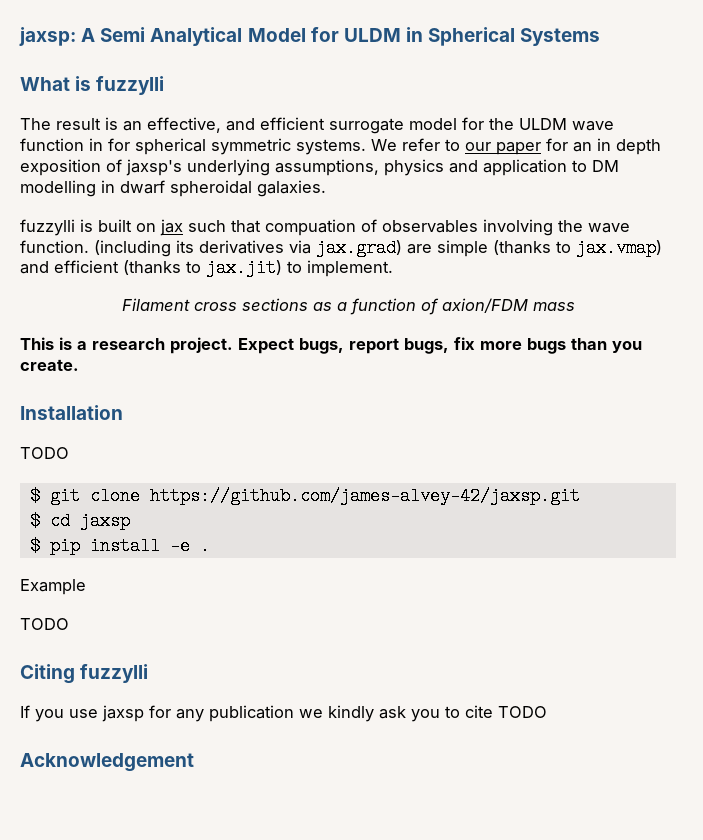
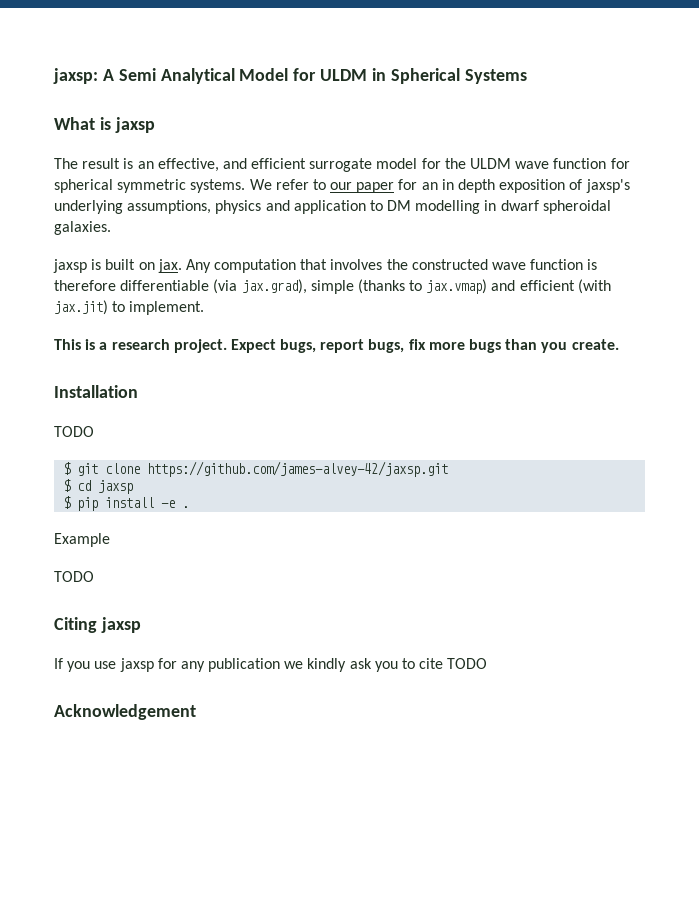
[96,76,165,95] fuzzylli -> [114,117,155,133] jaxsp
[89,138,103,151] in -> (607, 163) none
[20,219,75,236] fuzzylli -> [53,259,87,273] jaxsp
[160,219,630,236] [20,239,432,257] jax such that compuation of observables involving the wave function. (including its derivatives via jax.grad) are -> [157,259,598,273] [54,279,307,294] jax. Any computation that involves the constructed wave function is therefore differentiable (via jax.grad),
[123,260,201,275] (thanks to -> [577,279,611,294] (with
[121,298,575,315] // Filament cross sections as a function of axion/FDM mass -> (205, 308) none
[80,664,149,683] fuzzylli -> [100,617,141,633] jaxsp

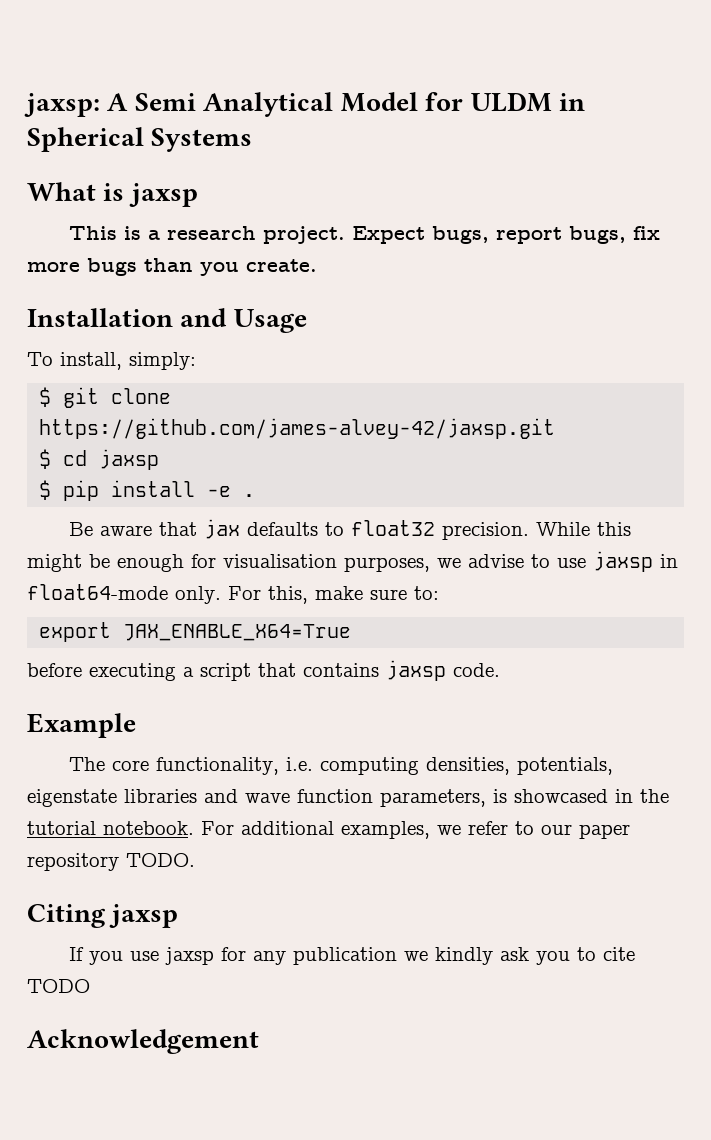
[54,158,630,172] [54,179,630,193] [54,200,611,214] [54,221,111,235] [53,259,598,273] [54,279,611,294] [54,300,205,315] // The result is an effective, and efficient surrogate model for the ULDM wave function for spherical symmetric systems. We refer to our paper for an in depth exposition of jaxsp's underlying assumptions, physics and application to DM modelling in dwarf spheroidal galaxies. // jaxsp is built on jax. Any computation that involves the constructed wave function is therefore differentiable (via jax.grad), simple (thanks to jax.vmap) and efficient (with jax.jit) to implement. -> (198, 195) none
[54,426,94,437] // TODO -> [180,308,307,333] [27,352,196,370] and Usage // To install, simply:
[54,533,110,547] [54,571,94,582] Example // TODO -> [68,519,631,540] [27,551,678,572] [27,584,439,604] [39,622,352,642] [27,660,500,681] [27,713,136,738] [68,757,613,775] [27,789,669,807] [27,821,630,839] [27,853,195,871] Be aware that jax defaults to float32 precision. While this might be enough for visualisation purposes, we advise to use jaxsp in float64-mode only. For this, make sure to: // export JAX_ENABLE_X64=True // before executing a script that contains jaxsp code. // Example // The core functionality, i.e. computing densities, potentials, eigenstate libraries and wave function parameters, is showcased in the tutorial notebook. For additional examples, we refer to our paper repository TODO.

